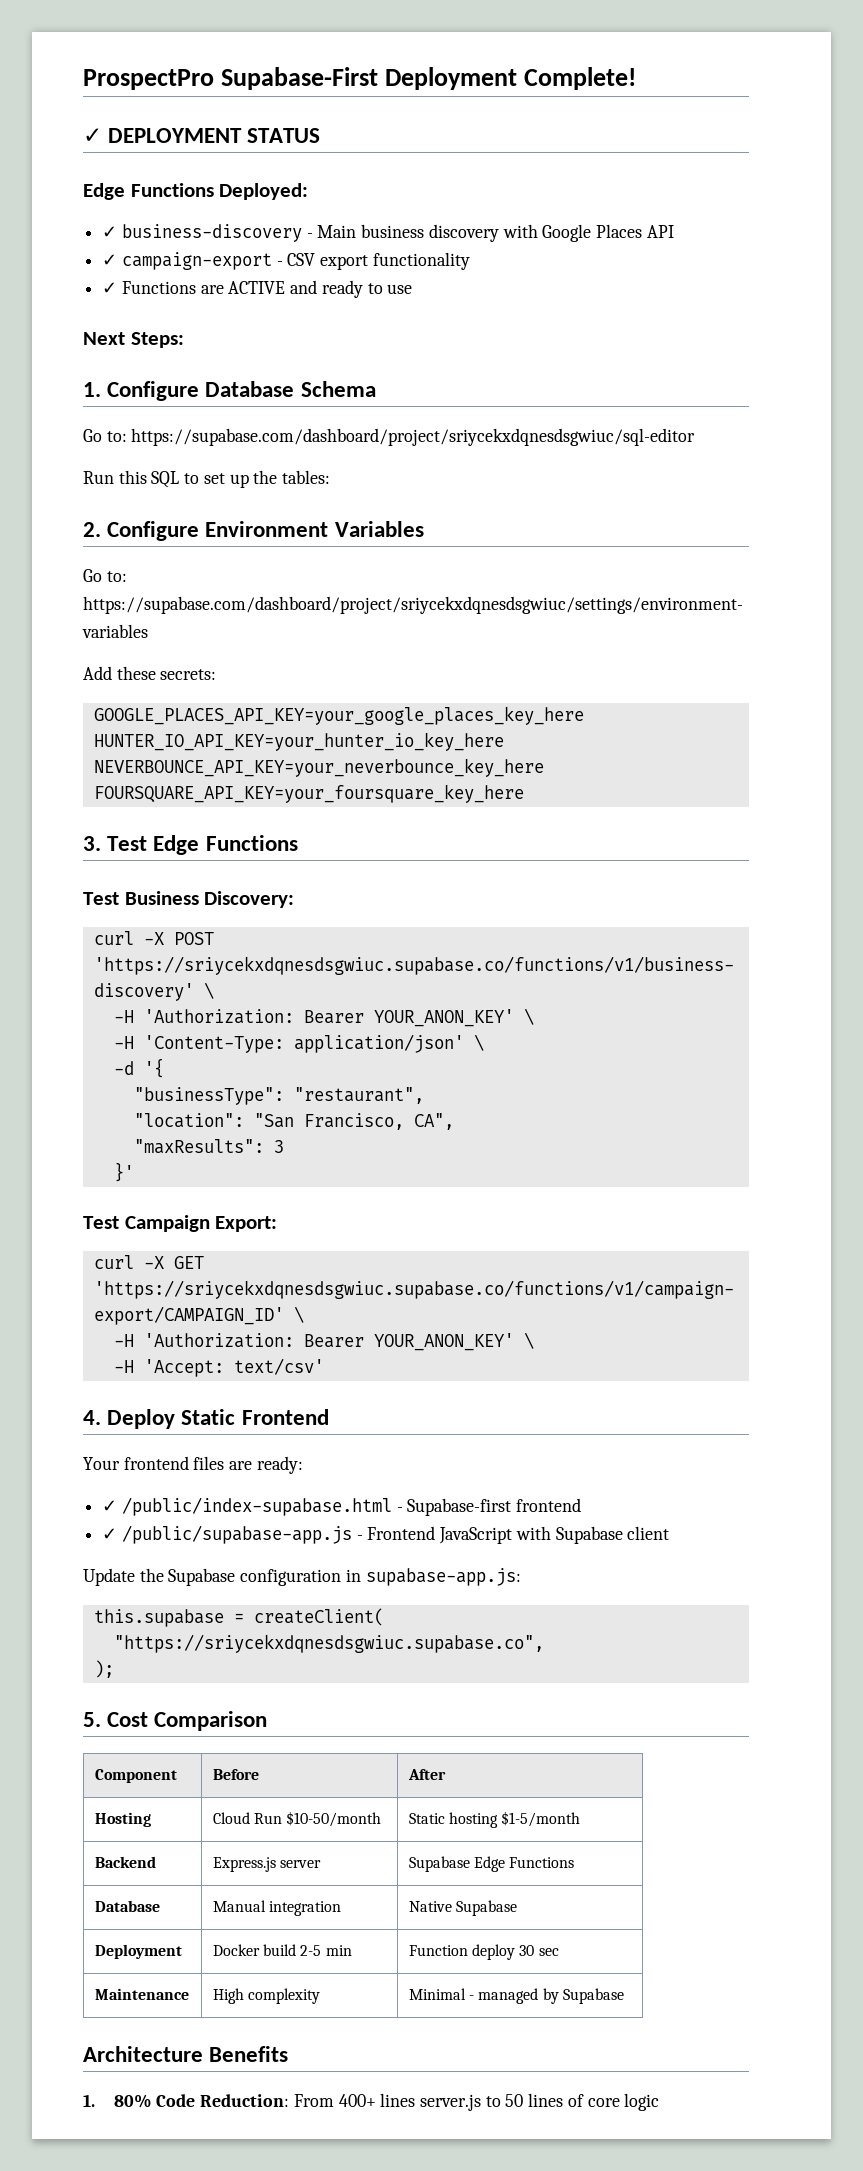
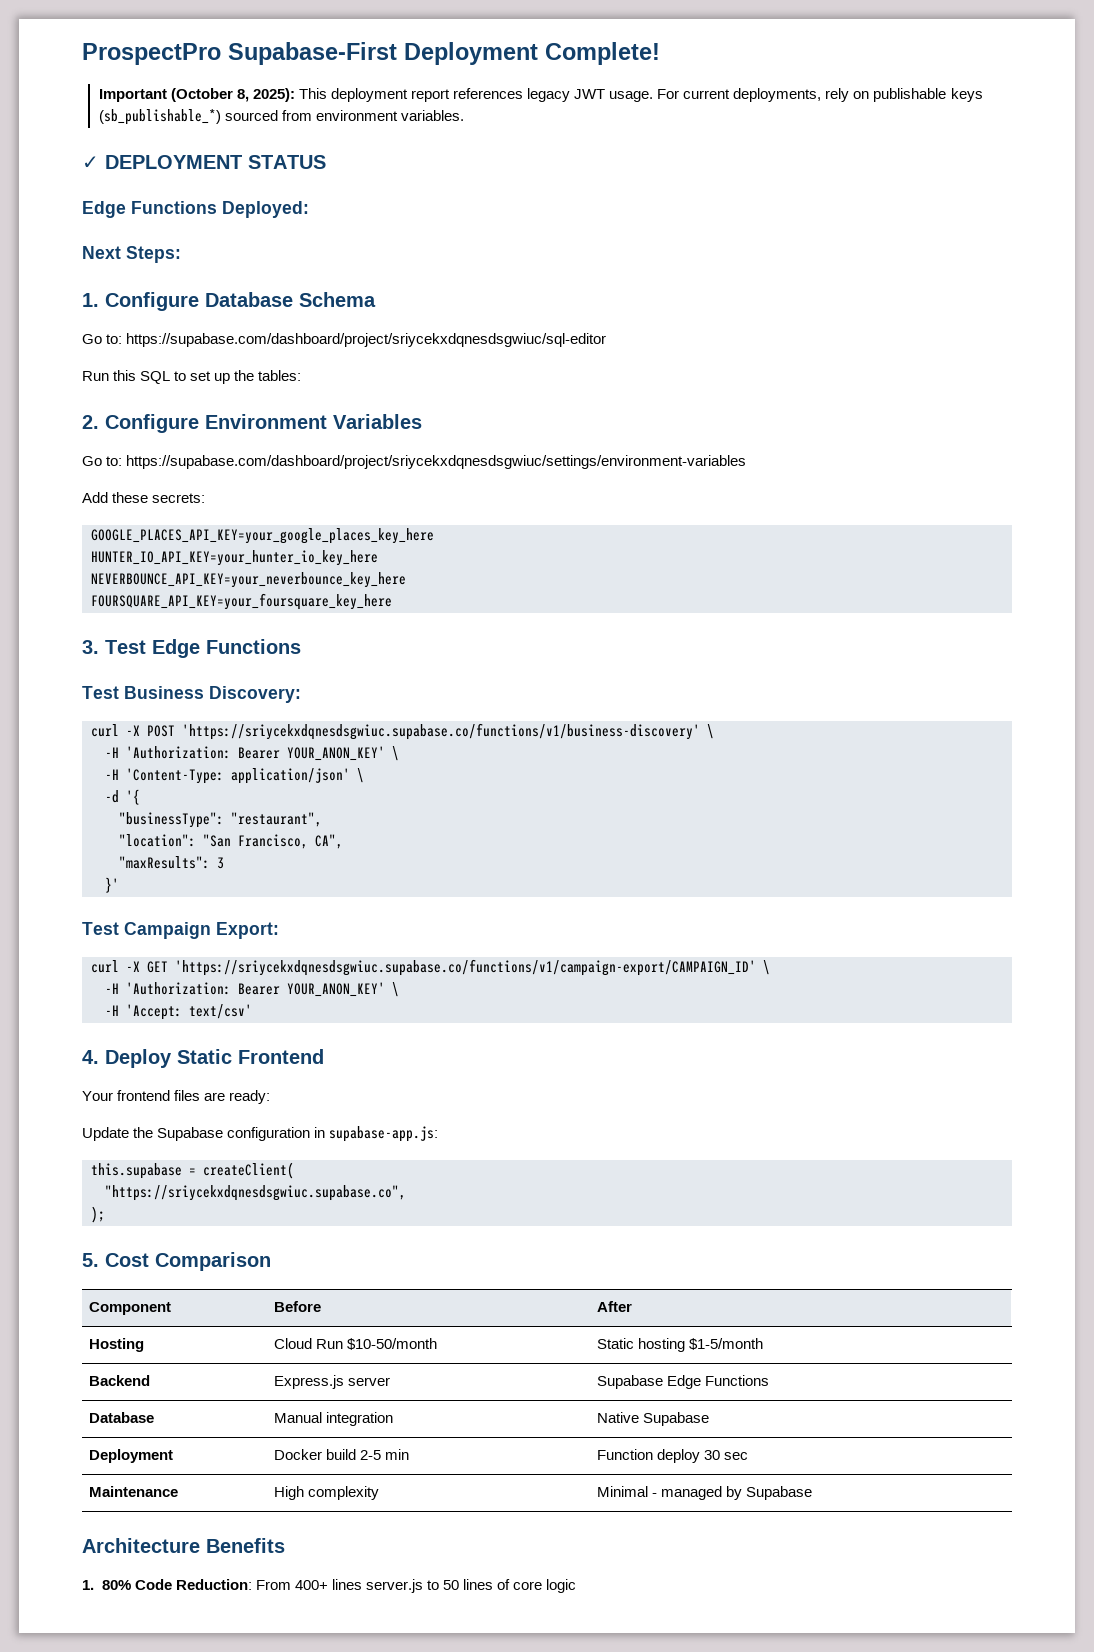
(636, 78) none -> [98,88,983,102] [98,109,464,125] // Important (October 8, 2025): This deployment report references legacy JWT usage. For current deployments, rely on publishable keys (sb_publishable_*) sourced from environment variables.
[102,224,674,242] [102,252,470,270] [102,280,413,298] // ✓ business-discovery - Main business discovery with Google Places API // ✓ campaign-export - CSV export functionality // ✓ Functions are ACTIVE and ready to use -> (309, 209) none
[102,1497,582,1516] [102,1525,670,1544] // ✓ /public/index-supabase.html - Supabase-first frontend // ✓ /public/supabase-app.js - Frontend JavaScript with Supabase client -> (271, 1097) none

